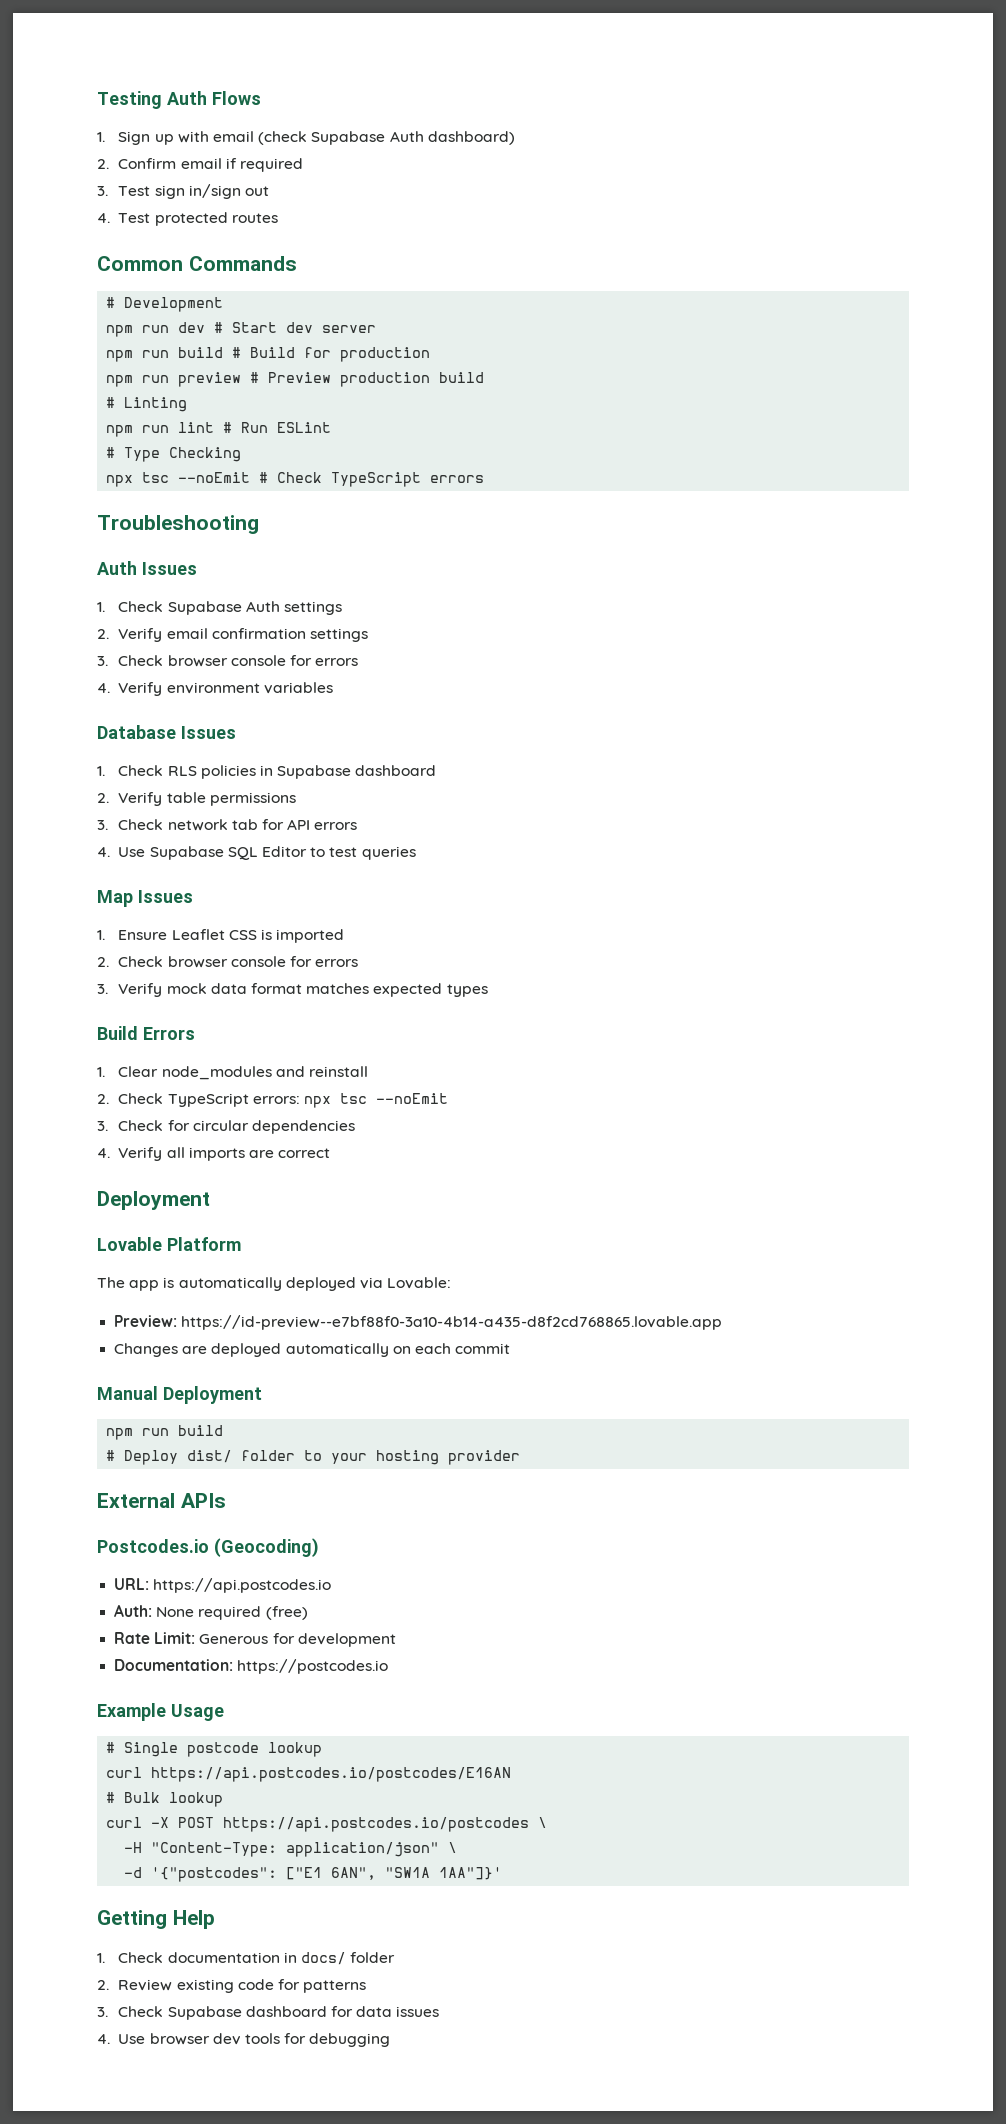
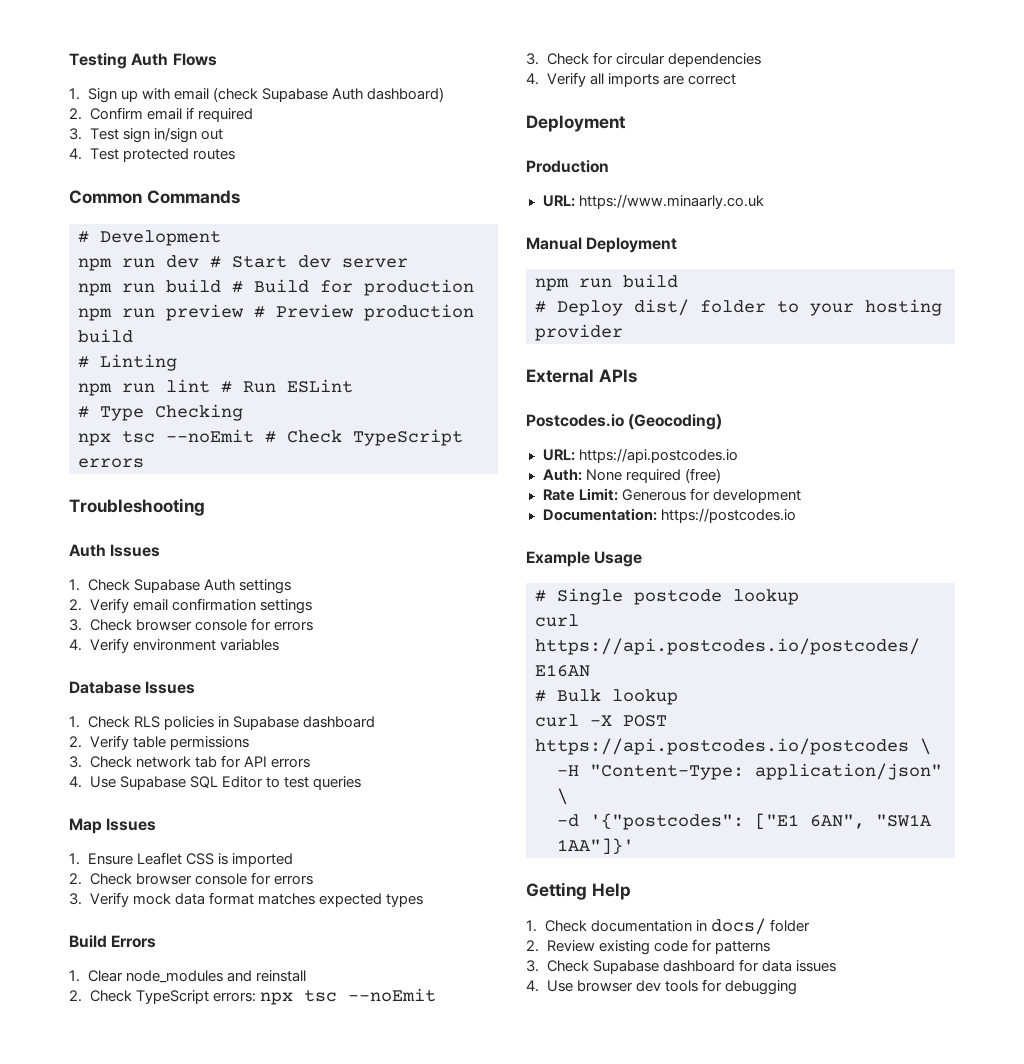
[97,1237,241,1251] [97,1277,452,1291] [114,1315,723,1330] [114,1343,511,1357] Lovable Platform // The app is automatically deployed via Lovable: // Preview: https://id-preview--e7bf88f0-3a10-4b14-a435-d8f2cd768865.lovable.app // Changes are deployed automatically on each commit -> [526,160,609,173] [542,194,764,209] Production // URL: https://www.minaarly.co.uk

